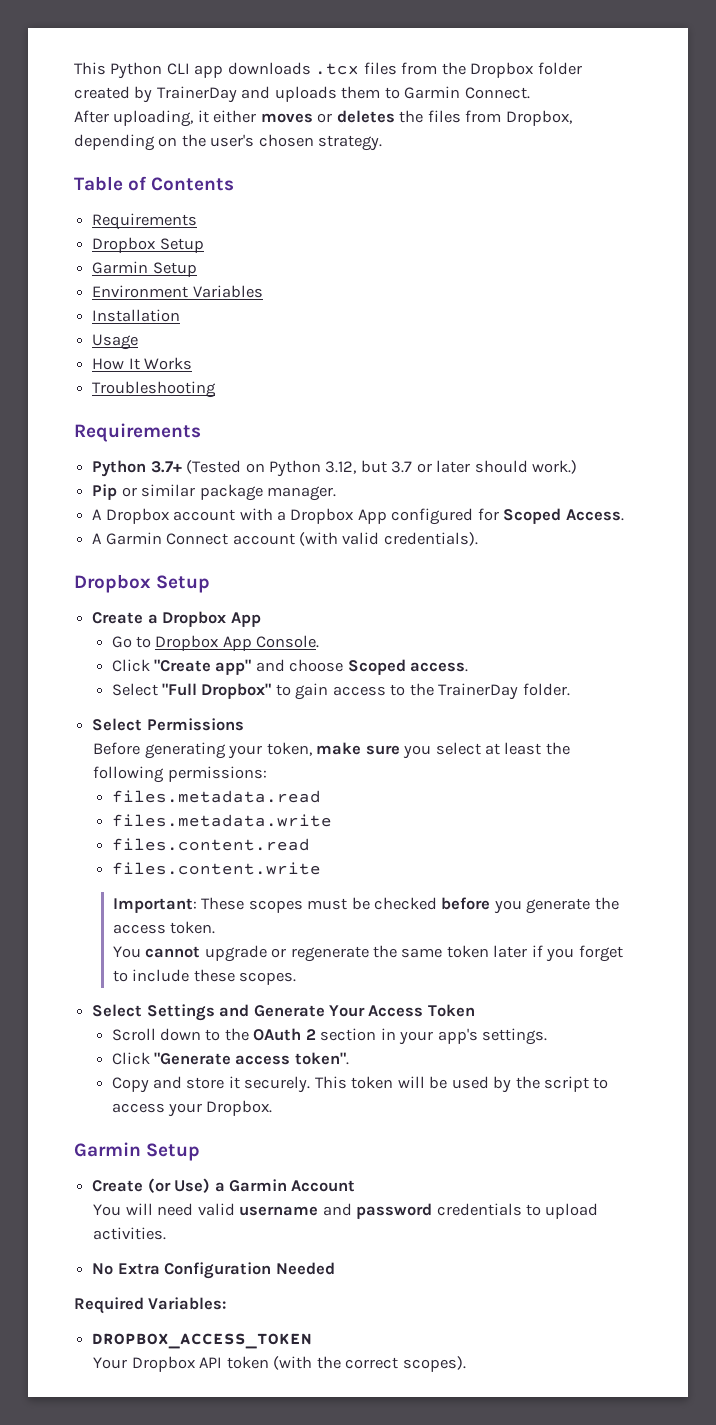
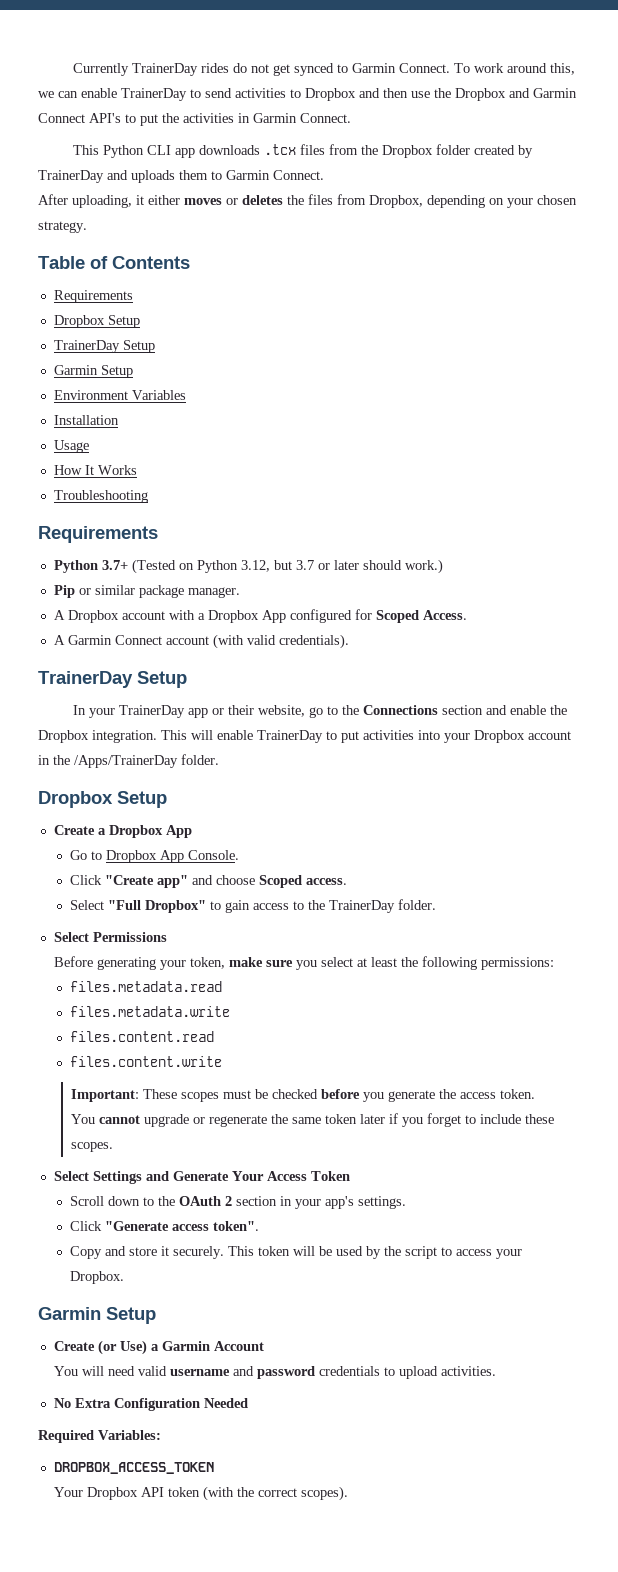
(74, 68) none -> [72,63,575,76] [38,88,577,101] [38,113,351,126] Currently TrainerDay rides do not get synced to Garmin Connect. To work around this, we can enable TrainerDay to send activities to Dropbox and then use the Dropbox and Garmin Connect API's to put the activities in Garmin Connect. //
[181,134,255,147] the user's -> [507,198,533,208] your
(204, 245) none -> [53,340,155,353] // TrainerDay Setup
(478, 539) none -> [38,671,187,688] [72,705,567,718] [38,730,571,743] [38,754,219,768] // TrainerDay Setup // In your TrainerDay app or their website, go to the Connections section and enable the Dropbox integration. This will enable TrainerDay to put activities into your Dropbox account in the /Apps/TrainerDay folder.

